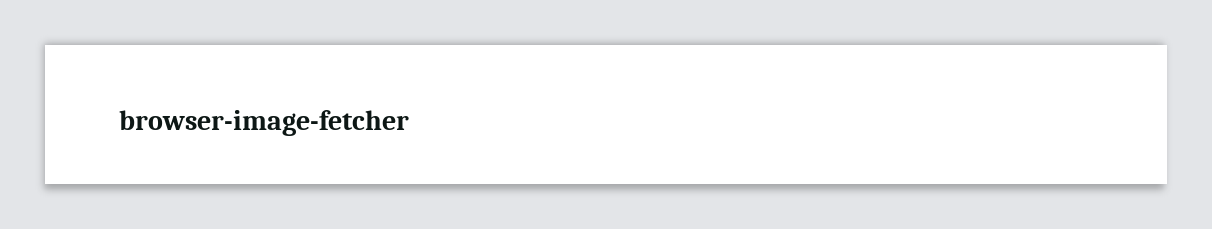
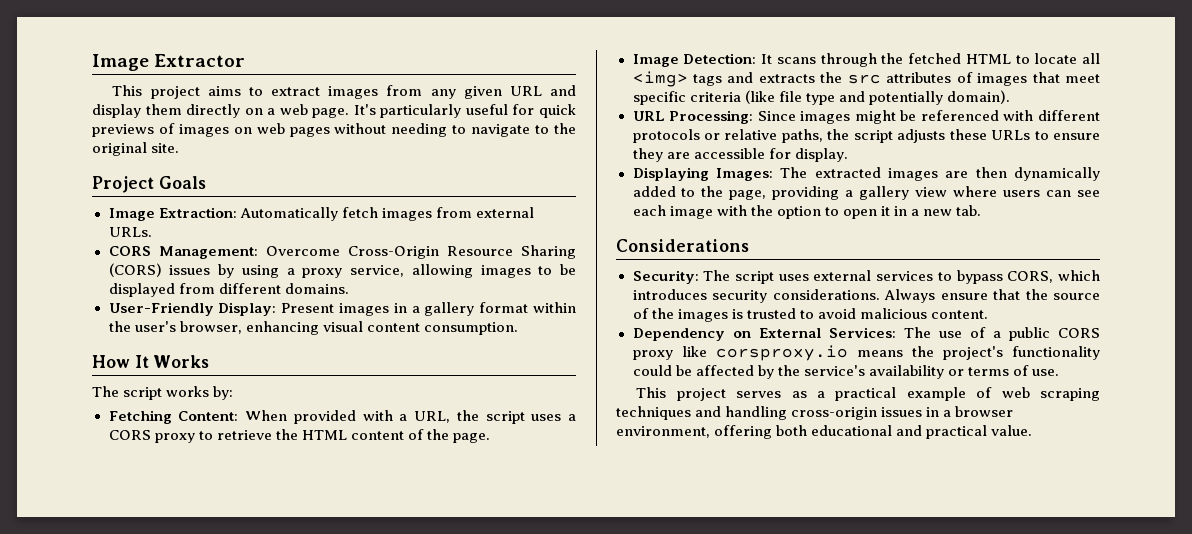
[119,110,409,136] browser-image-fetcher -> [92,54,246,71] [112,85,576,99] [92,104,577,118] [92,123,577,137] [92,142,180,156] [92,176,206,193] [108,207,534,221] [108,227,152,237] [108,245,576,259] [108,263,576,278] [108,283,349,297] [108,302,576,316] [108,321,518,335] [92,355,210,368] [92,386,234,400] [108,410,576,424] [108,429,490,443] [632,53,1100,67] [632,71,1100,87] [632,90,1010,105] [632,110,1100,124] [632,129,1100,143] [632,148,848,162] [632,167,1100,181] [632,186,1100,200] [632,205,982,219] [616,239,749,252] [632,270,1100,284] [632,289,1100,303] [632,308,988,322] [632,327,1100,341] [632,345,1100,361] [632,365,1059,379] [636,387,1100,401] [616,406,1014,420] [616,425,1033,439] Image Extractor // This project aims to extract images from any given URL and display them directly on a web page. It's particularly useful for quick previews of images on web pages without needing to navigate to the original site. // Project Goals // Image Extraction: Automatically fetch images from external URLs. // CORS Management: Overcome Cross-Origin Resource Sharing (CORS) issues by using a proxy service, allowing images to be displayed from different domains. // User-Friendly Display: Present images in a gallery format within the user's browser, enhancing visual content consumption. // How It Works // The script works by: // Fetching Content: When provided with a URL, the script uses a CORS proxy to retrieve the HTML content of the page. // Image Detection: It scans through the fetched HTML to locate all <img> tags and extracts the src attributes of images that meet specific criteria (like file type and potentially domain). // URL Processing: Since images might be referenced with different protocols or relative paths, the script adjusts these URLs to ensure they are accessible for display. // Displaying Images: The extracted images are then dynamically added to the page, providing a gallery view where users can see each image with the option to open it in a new tab. // Considerations // Security: The script uses external services to bypass CORS, which introduces security considerations. Always ensure that the source of the images is trusted to avoid malicious content. // Dependency on External Services: The use of a public CORS proxy like corsproxy.io means the project's functionality could be affected by the service's availability or terms of use. // This project serves as a practical example of web scraping techniques and handling cross-origin issues in a browser environment, offering both educational and practical value.

